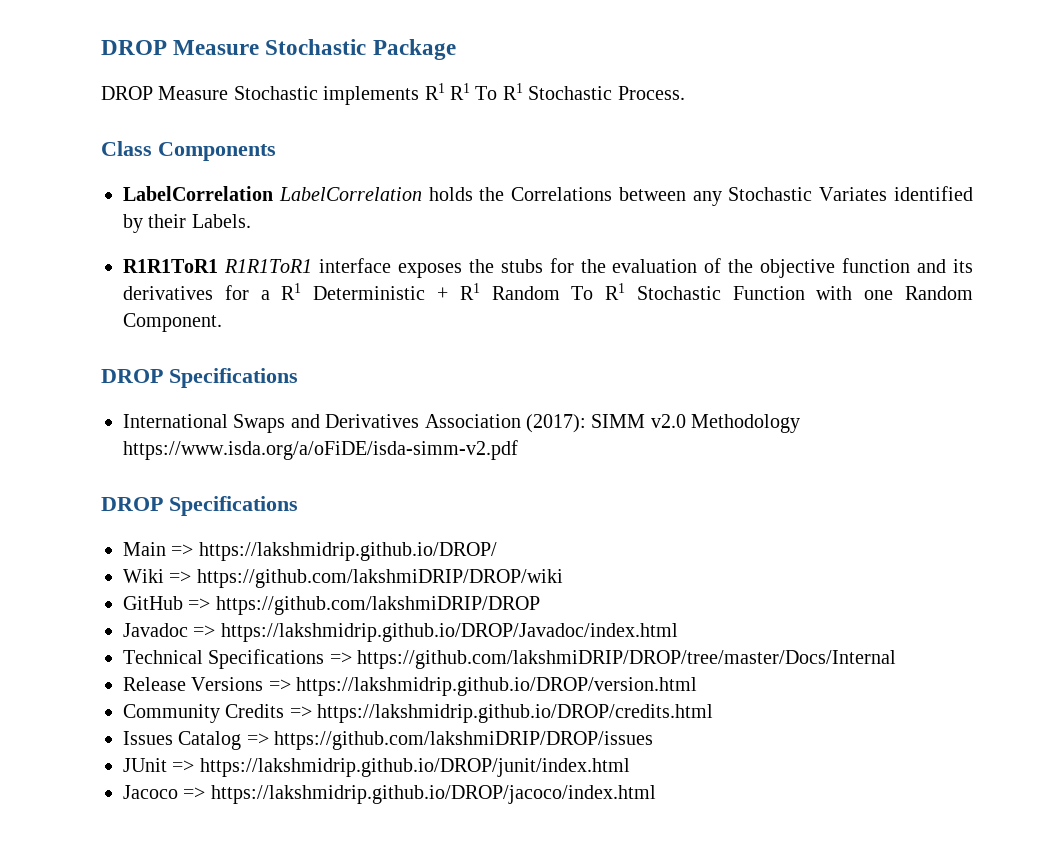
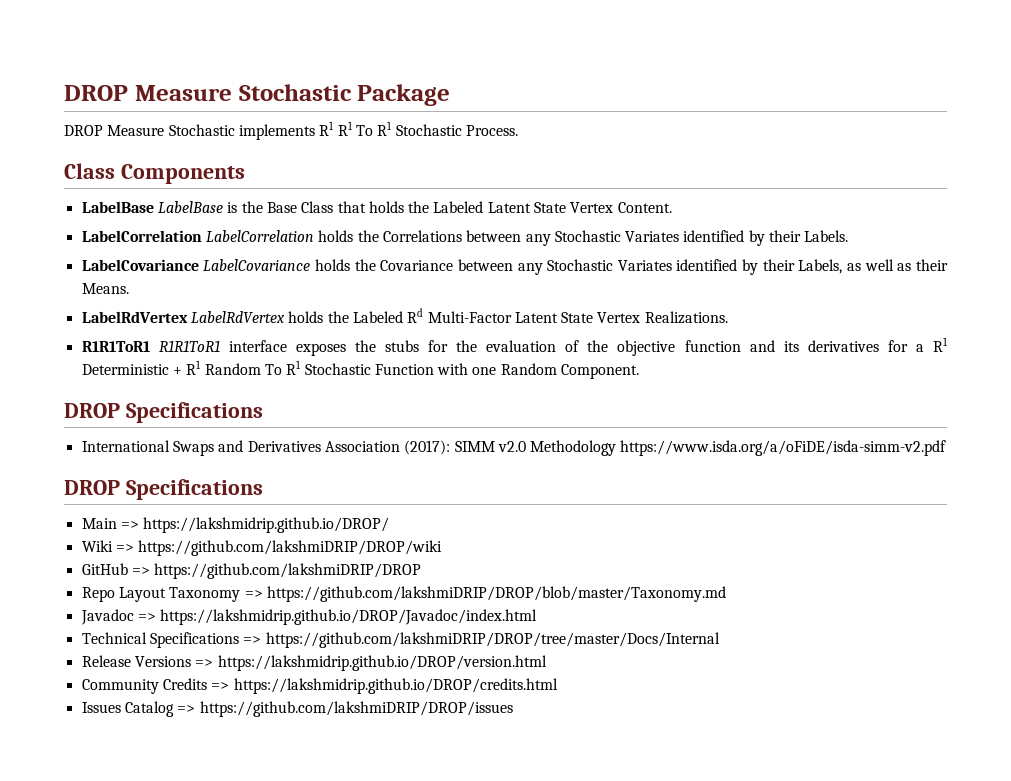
(276, 151) none -> [81,201,672,213] // LabelBase LabelBase is the Base Class that holds the Labeled Latent State Vertex Content.
(251, 221) none -> [81,259,948,275] [81,283,129,294] [81,308,728,324] // LabelCovariance LabelCovariance holds the Covariance between any Stochastic Variates identified by their Labels, as well as their Means. // LabelRdVertex LabelRdVertex holds the Labeled Rd Multi-Factor Latent State Vertex Realizations.
(540, 605) none -> [81,586,726,602] // Repo Layout Taxonomy => https://github.com/lakshmiDRIP/DROP/blob/master/Taxonomy.md
[123,758,630,777] [123,785,656,804] // JUnit => https://lakshmidrip.github.io/DROP/junit/index.html // Jacoco => https://lakshmidrip.github.io/DROP/jacoco/index.html -> (513, 709) none

